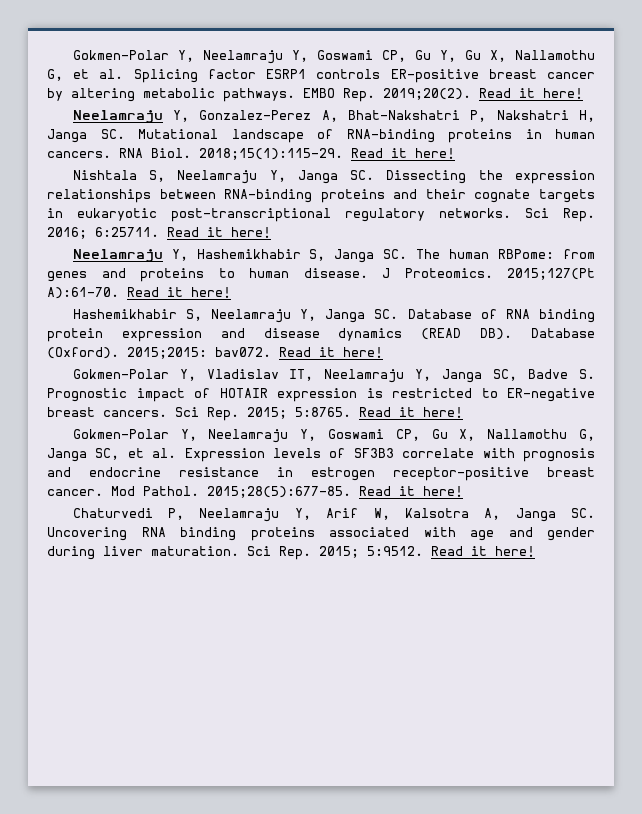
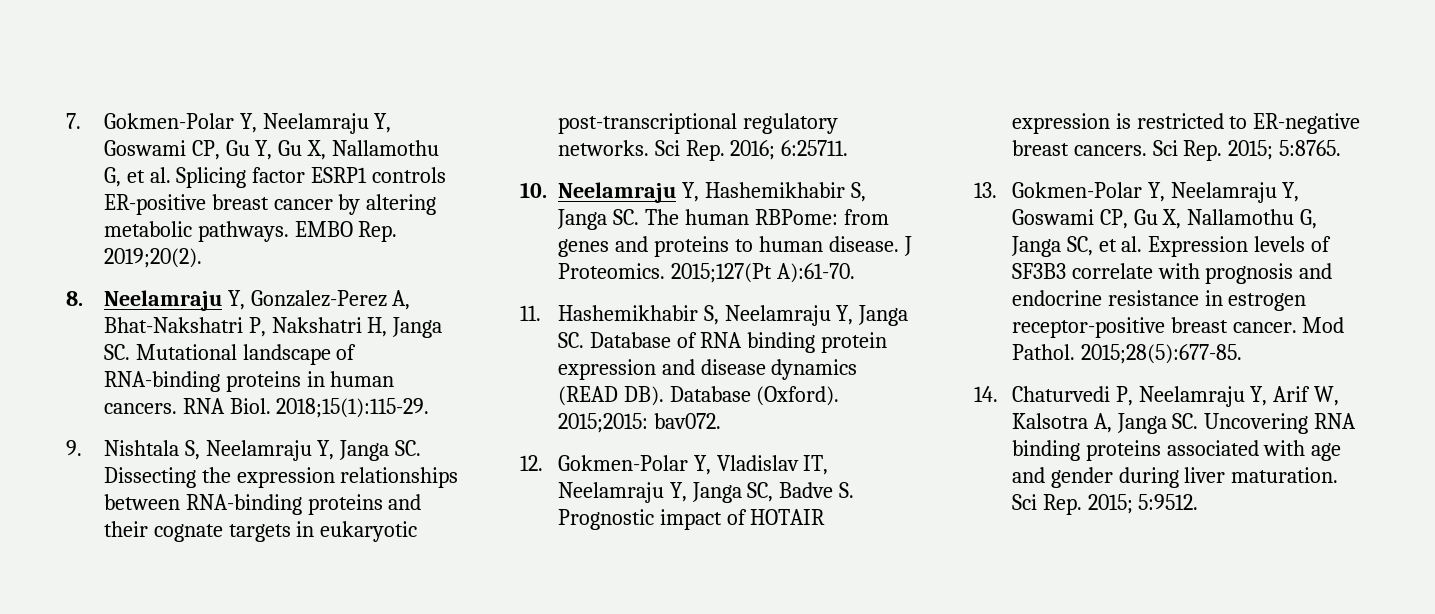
(72, 55) none -> [66,113,81,129] 7.
[479,88,583,99] Read it here! // -> [66,291,83,306] // 8.
[351,148,455,159] Read it here! // -> [66,440,82,456] // 9.
[167,227,271,238] Read it here! // -> [520,182,547,198] // 10.
[127,287,231,298] Read it here! // -> [520,305,541,321] // 11.
[279,347,383,358] Read it here! // -> [520,455,543,471] // 12.
[359,407,463,418] Read it here! // -> [974,182,997,198] // 13.
[359,486,463,497] Read it here! // -> [974,386,998,402] // 14.
[431,546,535,557] Read it here! -> (1199, 502) none

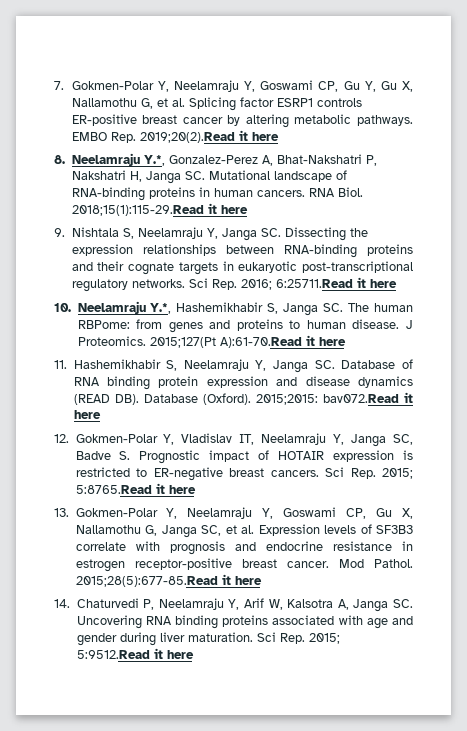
[103,248,202,268] 2019;20(2). -> [139,130,279,143] 2019;20(2).Read it here
[227,290,245,310] Y, -> [143,155,165,166] Y.*,
[276,398,430,418] 2018;15(1):115-29. -> [71,203,248,216] 2018;15(1):115-29.Read it here
[781,140,849,156] 6:25711. -> [275,277,397,288] 6:25711.Read it here
[681,182,699,202] Y, -> [150,303,172,314] Y.*,
[776,263,855,283] A):61-70. -> [219,335,346,348] A):61-70.Read it here
[653,413,721,429] bav072. -> [322,392,413,403] [73,410,101,419] bav072.Read it here
[1279,140,1342,156] 5:8765. -> [75,483,196,494] 5:8765.Read it here
[1080,344,1242,364] 2015;28(5):677-85. -> [75,574,262,587] 2015;28(5):677-85.Read it here
[1138,494,1199,510] 5:9512. -> [76,648,194,659] 5:9512.Read it here

